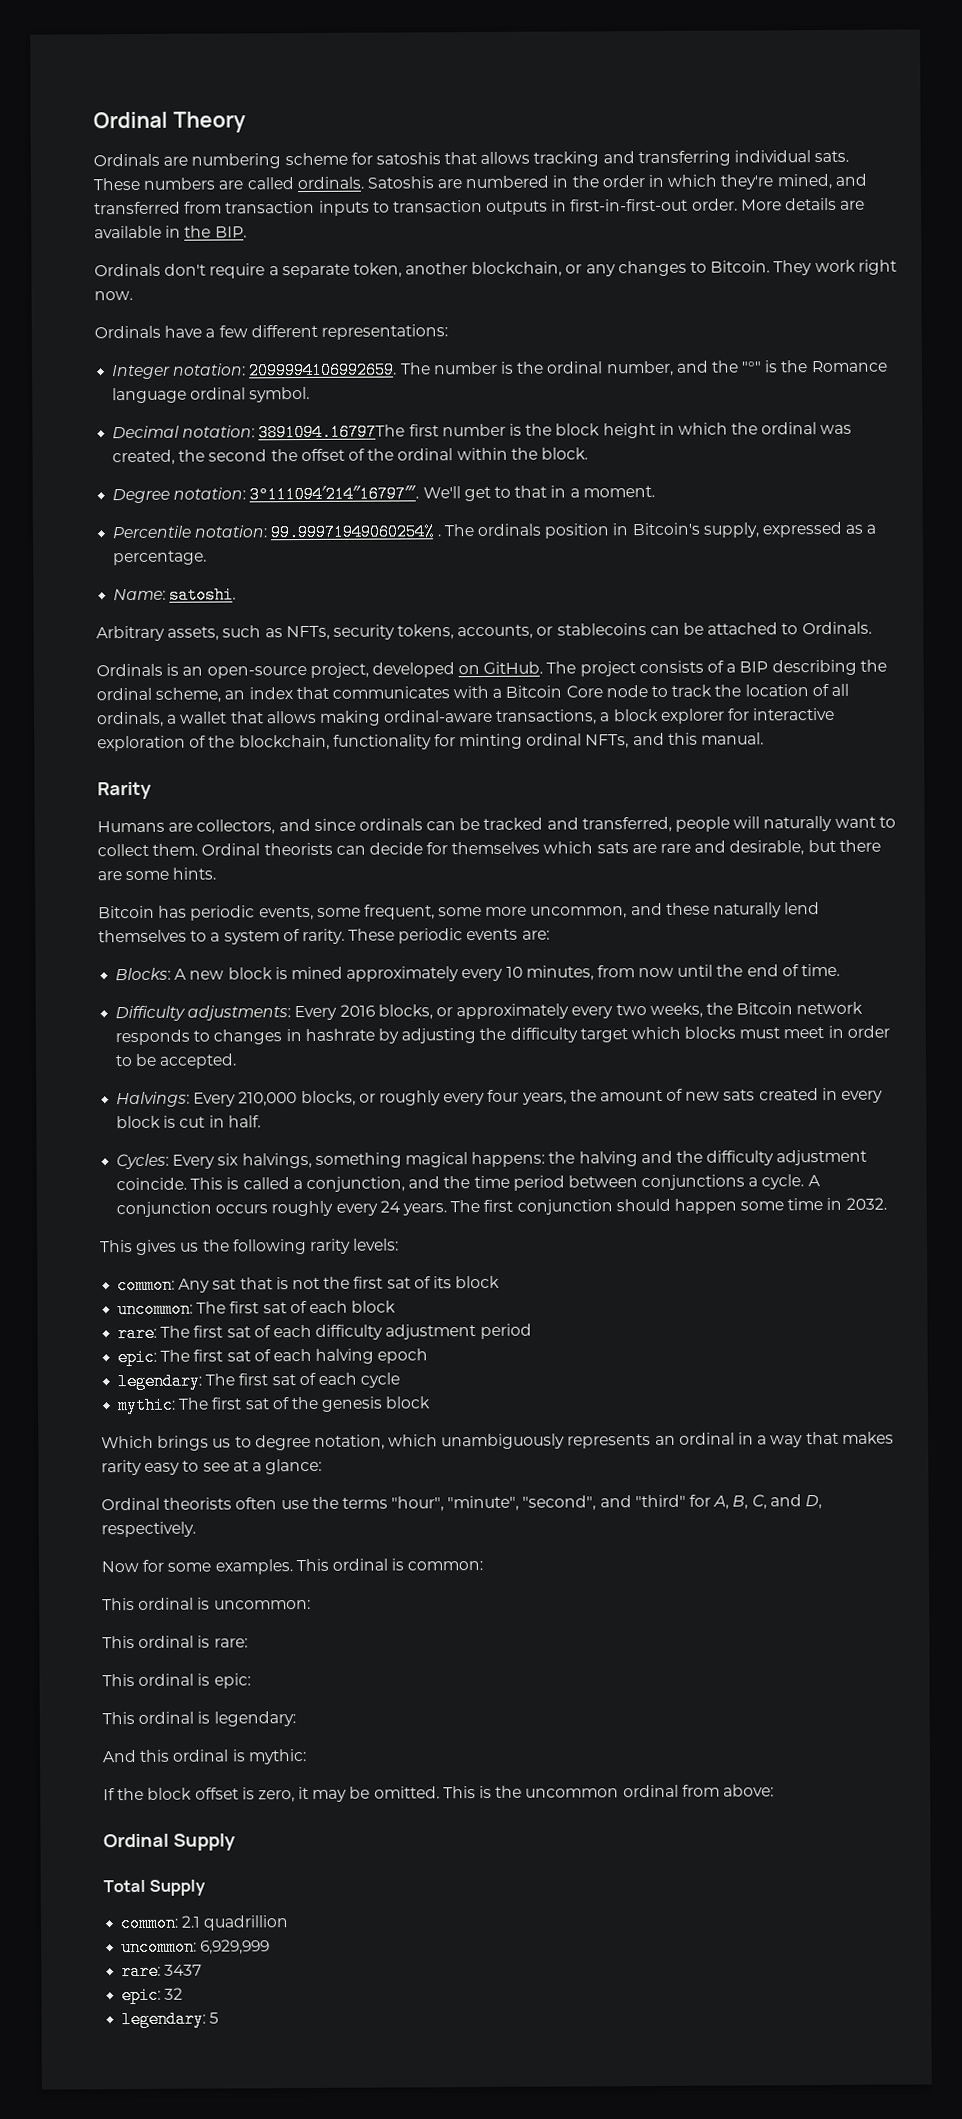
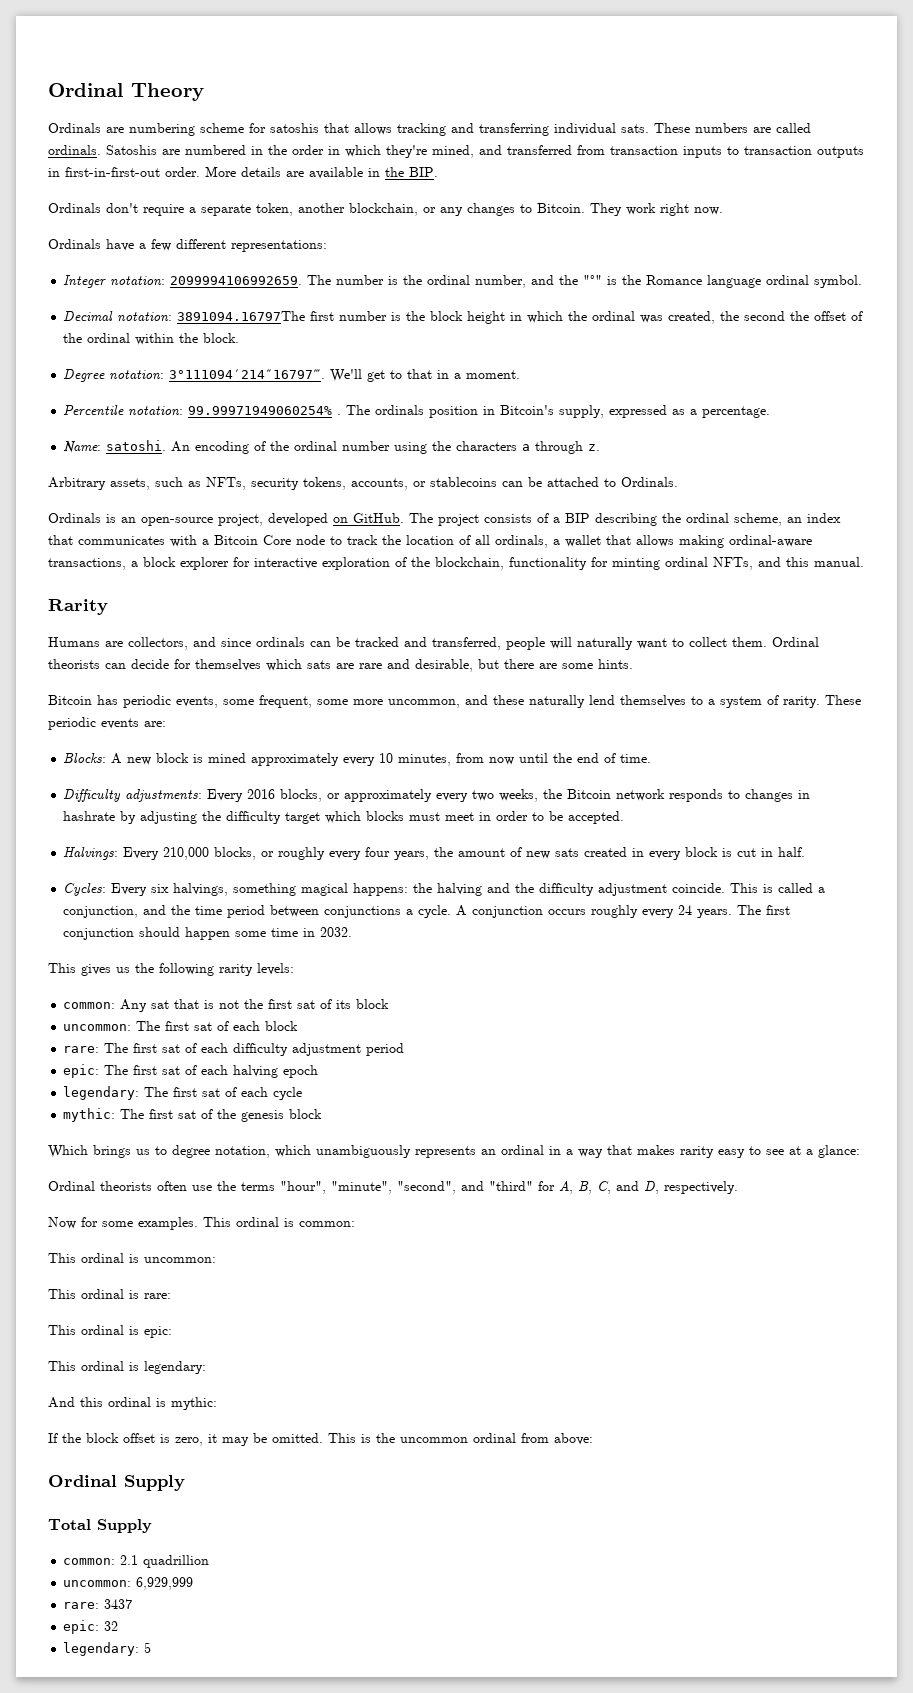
(237, 595) none -> [171,441,601,454] An encoding of the ordinal number using the characters a through z.

